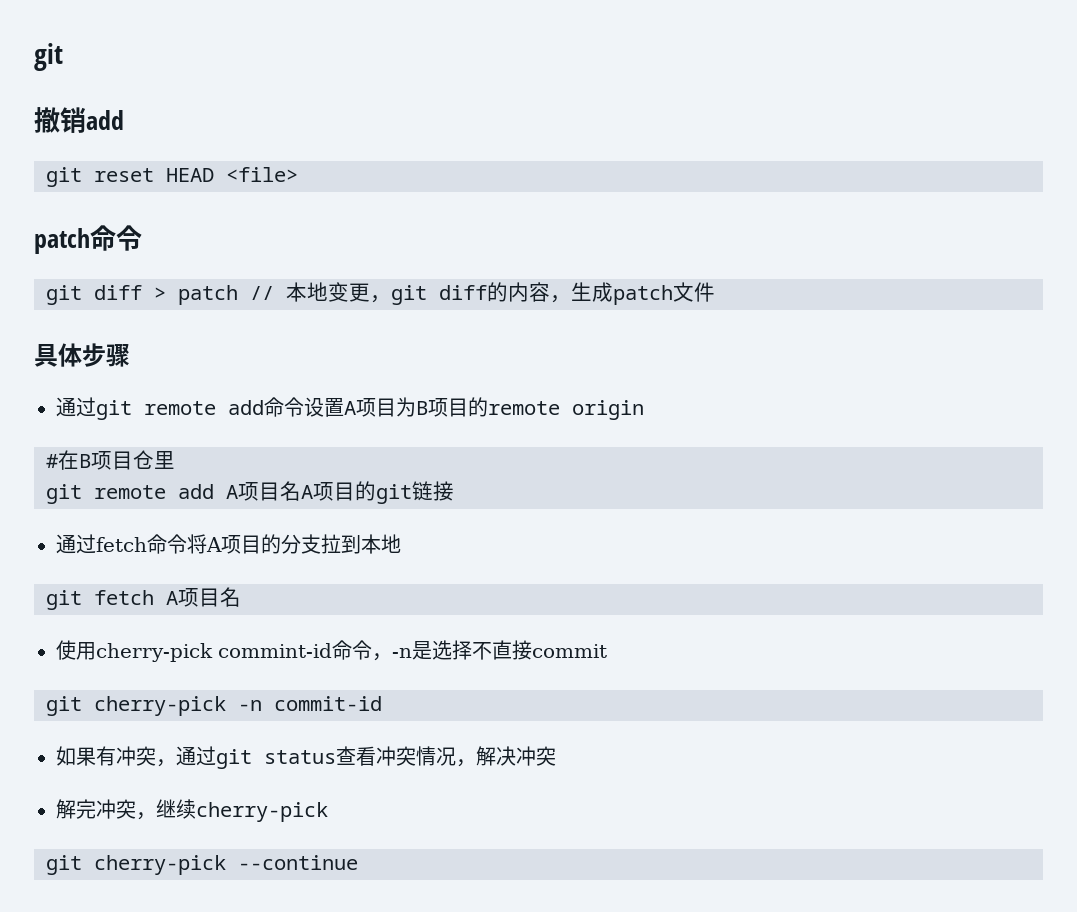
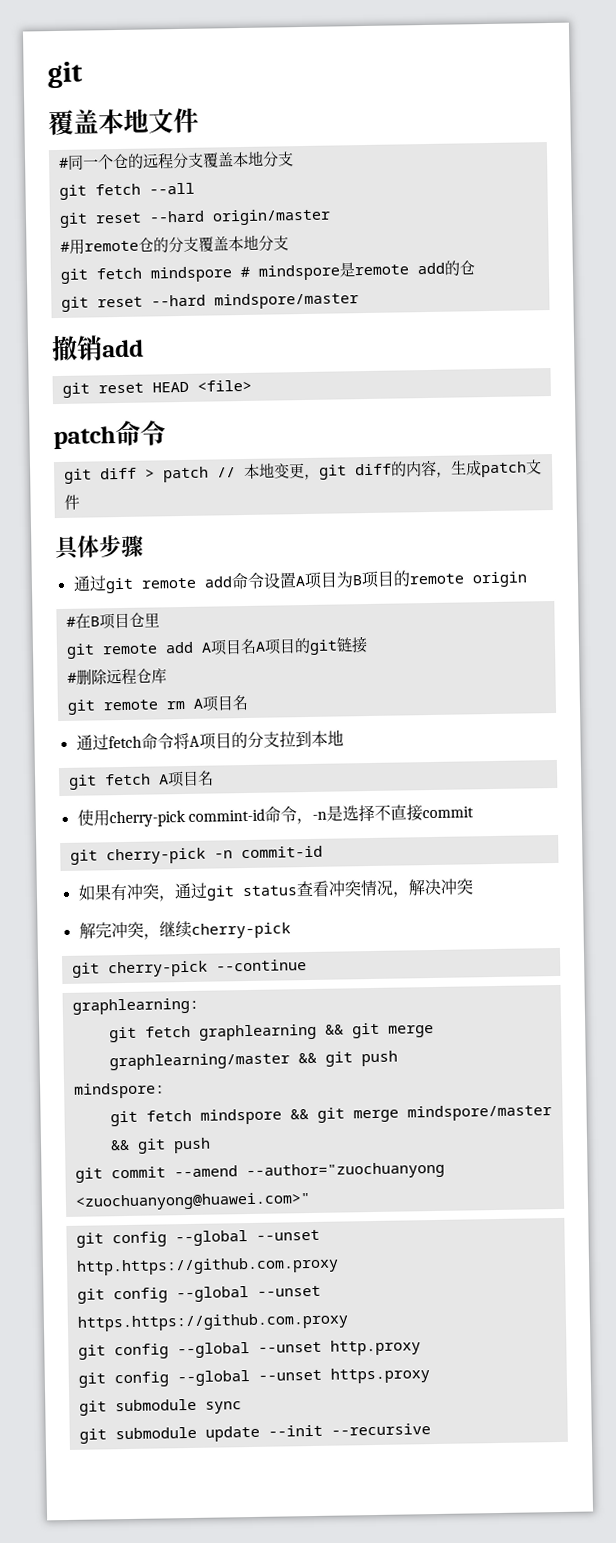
[34,43,63,71] git -> [47,61,83,89] [48,107,199,136] [58,150,294,170] [58,182,195,200] [58,208,331,228] [59,234,289,255] [59,260,475,284] [60,292,359,312] git // 覆盖本地文件 // #同一个仓的远程分支覆盖本地分支 // git fetch --all // git reset --hard origin/master // #用remote仓的分支覆盖本地分支 // git fetch mindspore # mindspore是remote add的仓 // git reset --hard mindspore/master
(454, 491) none -> [66,668,167,685] [66,694,248,715] // #删除远程仓库 // git remote rm A项目名
(358, 862) none -> [71,997,199,1015] [108,1022,434,1043] [108,1050,398,1071] [73,1082,165,1099] [109,1104,552,1127] [109,1137,211,1154] [74,1161,445,1183] [74,1192,311,1211] [75,1229,320,1248] [75,1256,339,1276] [76,1285,321,1304] [76,1312,349,1332] [77,1339,421,1360] [77,1367,430,1388] [78,1398,242,1416] [78,1423,431,1444] // graphlearning: // git fetch graphlearning && git merge graphlearning/master && git push // mindspore: // git fetch mindspore && git merge mindspore/master && git push // git commit --amend --author="zuochuanyong <zuochuanyong@huawei.com>" // git config --global --unset http.https://github.com.proxy // git config --global --unset https.https://github.com.proxy // git config --global --unset http.proxy // git config --global --unset https.proxy // git submodule sync // git submodule update --init --recursive

